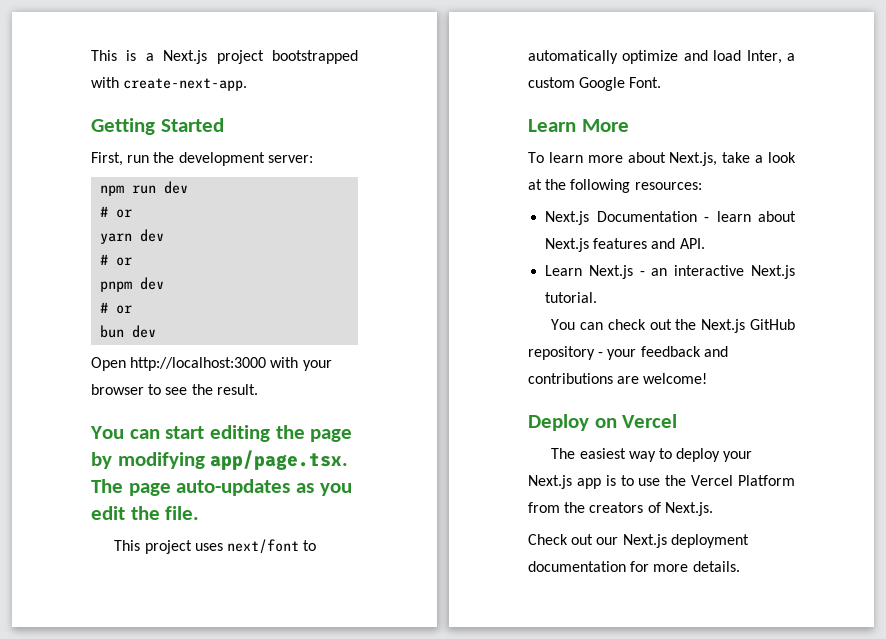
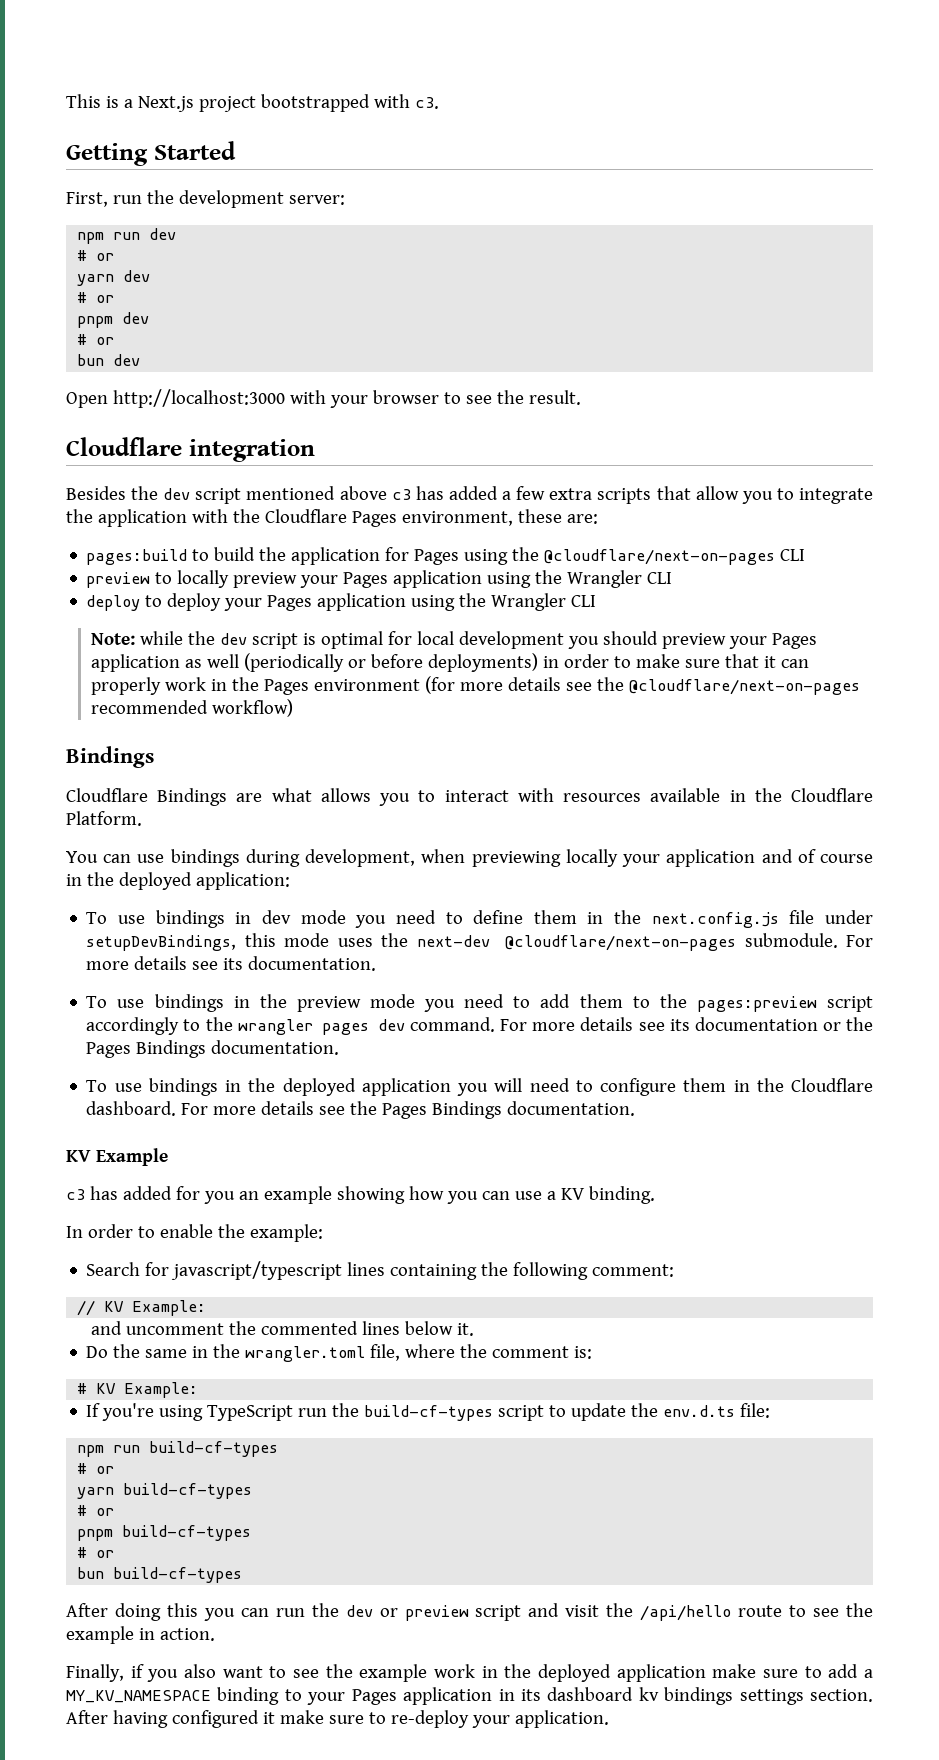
[123,78,248,91] create-next-app. -> [414,97,439,109] c3.
[90,425,353,442] [91,450,349,470] [91,479,352,496] [91,506,200,520] [114,539,317,554] [528,50,795,64] [528,77,662,91] [528,119,629,132] [528,152,796,166] [528,179,702,193] [545,211,796,225] [545,238,705,252] [545,265,795,279] [545,292,598,303] [551,319,795,333] [528,346,728,360] [528,373,708,384] [528,414,678,431] [551,448,753,462] [528,475,795,489] [528,502,713,516] [528,534,749,548] [528,561,740,572] You can start editing the page by modifying app/page.tsx. The page auto-updates as you edit the file. // This project uses next/font to automatically optimize and load Inter, a custom Google Font. // Learn More // To learn more about Next.js, take a look at the following resources: // Next.js Documentation - learn about Next.js features and API. // Learn Next.js - an interactive Next.js tutorial. // You can check out the Next.js GitHub repository - your feedback and contributions are welcome! // Deploy on Vercel // The easiest way to deploy your Next.js app is to use the Vercel Platform from the creators of Next.js. // Check out our Next.js deployment documentation for more details. -> [66,437,315,462] [66,486,874,504] [66,509,598,527] [86,547,806,565] [86,570,673,588] [86,593,597,611] [90,631,817,649] [90,653,809,672] [90,676,860,695] [90,699,293,717] [66,746,154,768] [66,788,874,806] [66,811,142,826] [66,849,874,867] [66,872,290,890] [86,910,873,928] [86,933,873,951] [86,956,377,971] [86,994,874,1012] [86,1017,874,1035] [86,1040,340,1058] [86,1078,873,1096] [86,1101,636,1119] [66,1148,168,1166] [66,1186,655,1204] [66,1224,323,1242] [86,1261,675,1280] [77,1300,207,1316] [90,1321,474,1336] [86,1344,593,1362] [77,1382,199,1398] [86,1403,771,1421] [77,1441,279,1457] [77,1463,115,1474] [77,1483,253,1499] [77,1505,115,1516] [77,1525,252,1541] [77,1547,115,1558] [77,1567,243,1583] [66,1603,874,1621] [66,1626,215,1644] [66,1664,873,1682] [66,1687,873,1705] [66,1710,609,1728] Cloudflare integration // Besides the dev script mentioned above c3 has added a few extra scripts that allow you to integrate the application with the Cloudflare Pages environment, these are: // pages:build to build the application for Pages using the @cloudflare/next-on-pages CLI // preview to locally preview your Pages application using the Wrangler CLI // deploy to deploy your Pages application using the Wrangler CLI // Note: while the dev script is optimal for local development you should preview your Pages application as well (periodically or before deployments) in order to make sure that it can properly work in the Pages environment (for more details see the @cloudflare/next-on-pages recommended workflow) // Bindings // Cloudflare Bindings are what allows you to interact with resources available in the Cloudflare Platform. // You can use bindings during development, when previewing locally your application and of course in the deployed application: // To use bindings in dev mode you need to define them in the next.config.js file under setupDevBindings, this mode uses the next-dev @cloudflare/next-on-pages submodule. For more details see its documentation. // To use bindings in the preview mode you need to add them to the pages:preview script accordingly to the wrangler pages dev command. For more details see its documentation or the Pages Bindings documentation. // To use bindings in the deployed application you will need to configure them in the Cloudflare dashboard. For more details see the Pages Bindings documentation. // KV Example // c3 has added for you an example showing how you can use a KV binding. // In order to enable the example: // Search for javascript/typescript lines containing the following comment: // // KV Example: // and uncomment the commented lines below it. // Do the same in the wrangler.toml file, where the comment is: // # KV Example: // If you're using TypeScript run the build-cf-types script to update the env.d.ts file: // npm run build-cf-types // # or // yarn build-cf-types // # or // pnpm build-cf-types // # or // bun build-cf-types // After doing this you can run the dev or preview script and visit the /api/hello route to see the example in action. // Finally, if you also want to see the example work in the deployed application make sure to add a MY_KV_NAMESPACE binding to your Pages application in its dashboard kv bindings settings section. After having configured it make sure to re-deploy your application.

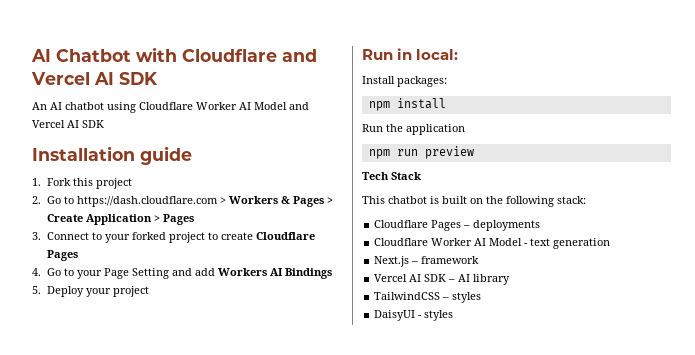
[66,94,439,112] [66,141,236,166] [66,190,345,208] [77,228,177,244] [77,250,115,261] [77,270,151,286] [77,292,115,303] [77,312,150,328] [77,334,115,345] [77,354,141,366] [66,389,581,408] [66,437,315,462] [66,486,874,504] [66,509,598,527] [86,547,806,565] [86,570,673,588] [86,593,597,611] [90,631,817,649] [90,653,809,672] [90,676,860,695] [90,699,293,717] [66,746,154,768] [66,788,874,806] [66,811,142,826] [66,849,874,867] [66,872,290,890] [86,910,873,928] [86,933,873,951] [86,956,377,971] [86,994,874,1012] [86,1017,874,1035] [86,1040,340,1058] [86,1078,873,1096] [86,1101,636,1119] [66,1148,168,1166] [66,1186,655,1204] [66,1224,323,1242] [86,1261,675,1280] [77,1300,207,1316] [90,1321,474,1336] [86,1344,593,1362] [77,1382,199,1398] [86,1403,771,1421] [77,1441,279,1457] [77,1463,115,1474] [77,1483,253,1499] [77,1505,115,1516] [77,1525,252,1541] [77,1547,115,1558] [77,1567,243,1583] [66,1603,874,1621] [66,1626,215,1644] [66,1664,873,1682] [66,1687,873,1705] [66,1710,609,1728] This is a Next.js project bootstrapped with c3. // Getting Started // First, run the development server: // npm run dev // # or // yarn dev // # or // pnpm dev // # or // bun dev // Open http://localhost:3000 with your browser to see the result. // Cloudflare integration // Besides the dev script mentioned above c3 has added a few extra scripts that allow you to integrate the application with the Cloudflare Pages environment, these are: // pages:build to build the application for Pages using the @cloudflare/next-on-pages CLI // preview to locally preview your Pages application using the Wrangler CLI // deploy to deploy your Pages application using the Wrangler CLI // Note: while the dev script is optimal for local development you should preview your Pages application as well (periodically or before deployments) in order to make sure that it can properly work in the Pages environment (for more details see the @cloudflare/next-on-pages recommended workflow) // Bindings // Cloudflare Bindings are what allows you to interact with resources available in the Cloudflare Platform. // You can use bindings during development, when previewing locally your application and of course in the deployed application: // To use bindings in dev mode you need to define them in the next.config.js file under setupDevBindings, this mode uses the next-dev @cloudflare/next-on-pages submodule. For more details see its documentation. // To use bindings in the preview mode you need to add them to the pages:preview script accordingly to the wrangler pages dev command. For more details see its documentation or the Pages Bindings documentation. // To use bindings in the deployed application you will need to configure them in the Cloudflare dashboard. For more details see the Pages Bindings documentation. // KV Example // c3 has added for you an example showing how you can use a KV binding. // In order to enable the example: // Search for javascript/typescript lines containing the following comment: // // KV Example: // and uncomment the commented lines below it. // Do the same in the wrangler.toml file, where the comment is: // # KV Example: // If you're using TypeScript run the build-cf-types script to update the env.d.ts file: // npm run build-cf-types // # or // yarn build-cf-types // # or // pnpm build-cf-types // # or // bun build-cf-types // After doing this you can run the dev or preview script and visit the /api/hello route to see the example in action. // Finally, if you also want to see the example work in the deployed application make sure to add a MY_KV_NAMESPACE binding to your Pages application in its dashboard kv bindings settings section. After having configured it make sure to re-deploy your application. -> [31,47,317,62] [31,72,158,85] [32,102,309,113] [32,120,104,128] [32,146,192,165] [32,178,133,189] [32,196,334,207] [47,214,195,225] [32,232,316,243] [47,250,79,261] [32,268,333,279] [32,286,150,297] [362,48,459,60] [362,76,447,87] [368,98,446,111] [362,124,465,135] [368,146,474,159] [362,172,421,180] [362,196,586,207] [374,220,541,231] [374,238,611,249] [374,256,480,267] [374,274,511,285] [374,292,482,303] [374,310,454,321] AI Chatbot with Cloudflare and Vercel AI SDK // An AI chatbot using Cloudflare Worker AI Model and Vercel AI SDK // Installation guide // 1. Fork this project // 2. Go to https://dash.cloudflare.com > Workers & Pages > Create Application > Pages // 3. Connect to your forked project to create Cloudflare Pages // 4. Go to your Page Setting and add Workers AI Bindings // 5. Deploy your project // Run in local: // Install packages: // npm install // Run the application // npm run preview // Tech Stack // This chatbot is built on the following stack: // Cloudflare Pages – deployments // Cloudflare Worker AI Model - text generation // Next.js – framework // Vercel AI SDK – AI library // TailwindCSS – styles // DaisyUI - styles

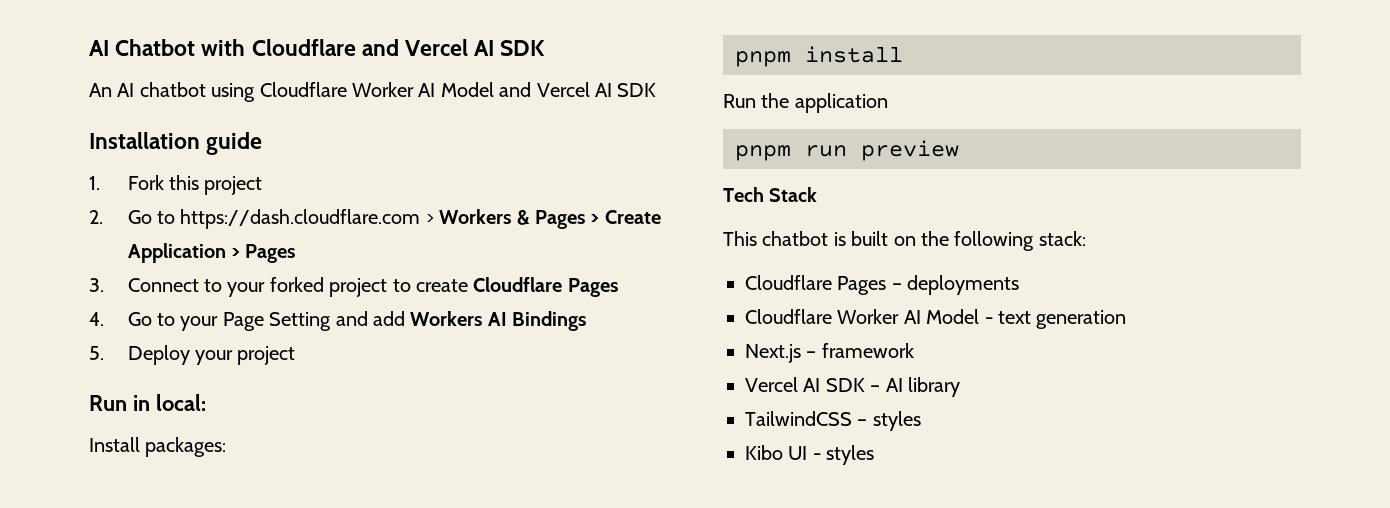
[368,101,390,111] npm -> [735,51,791,67] pnpm
[368,149,390,159] npm -> [735,145,791,161] pnpm
[374,310,416,321] DaisyUI -> [745,445,808,460] Kibo UI

